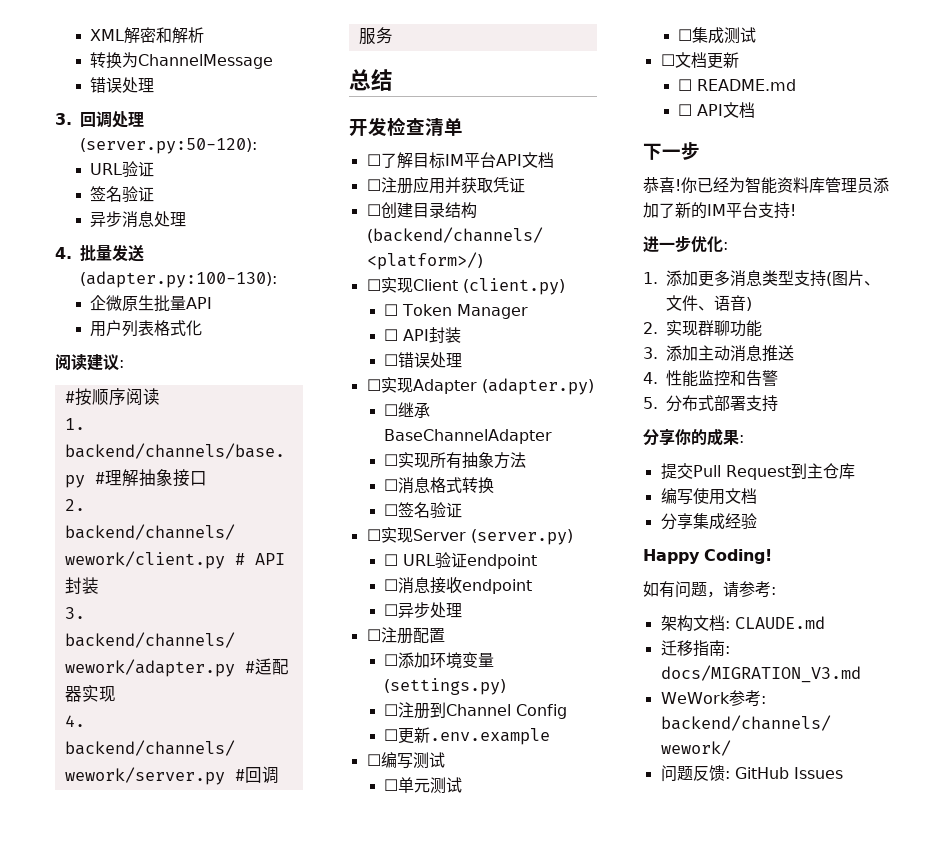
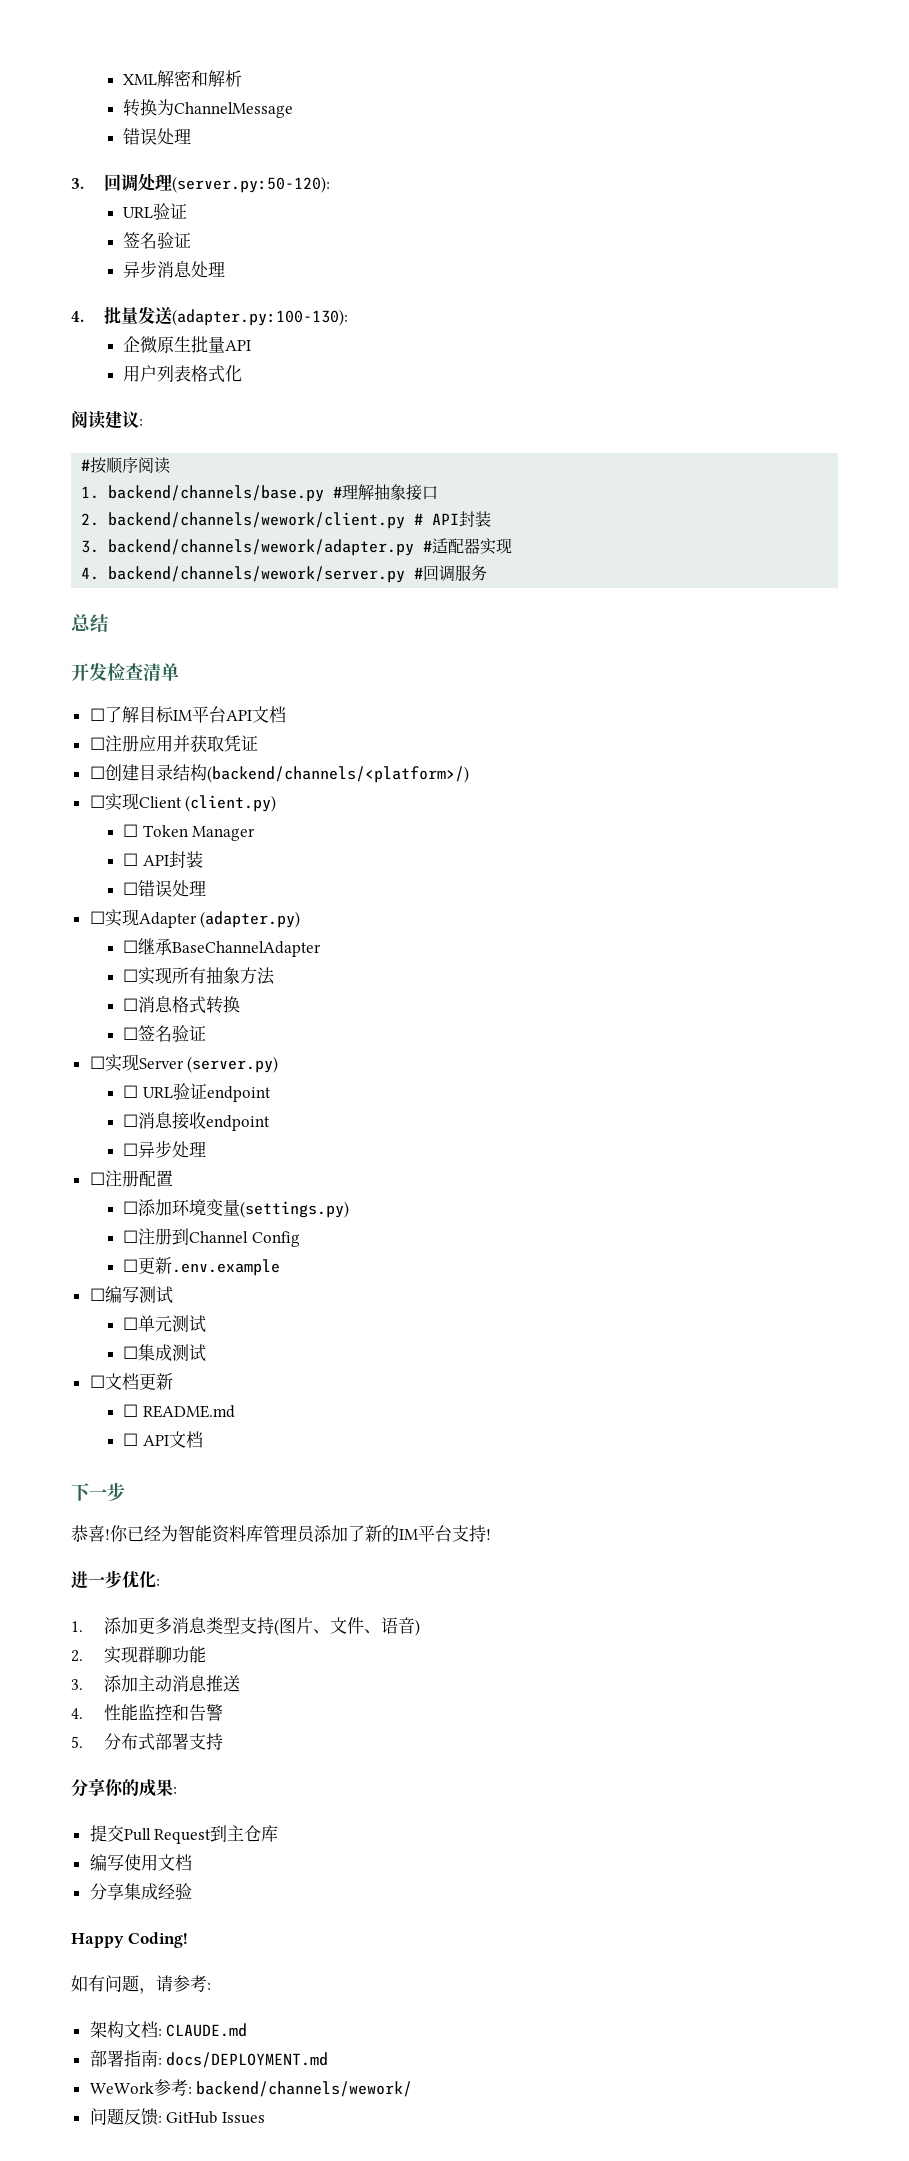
[660,640,693,656] 迁移 -> [89,2050,124,2067] 部署
[660,665,861,683] docs/MIGRATION_V3.md -> [166,2052,329,2068] docs/DEPLOYMENT.md

